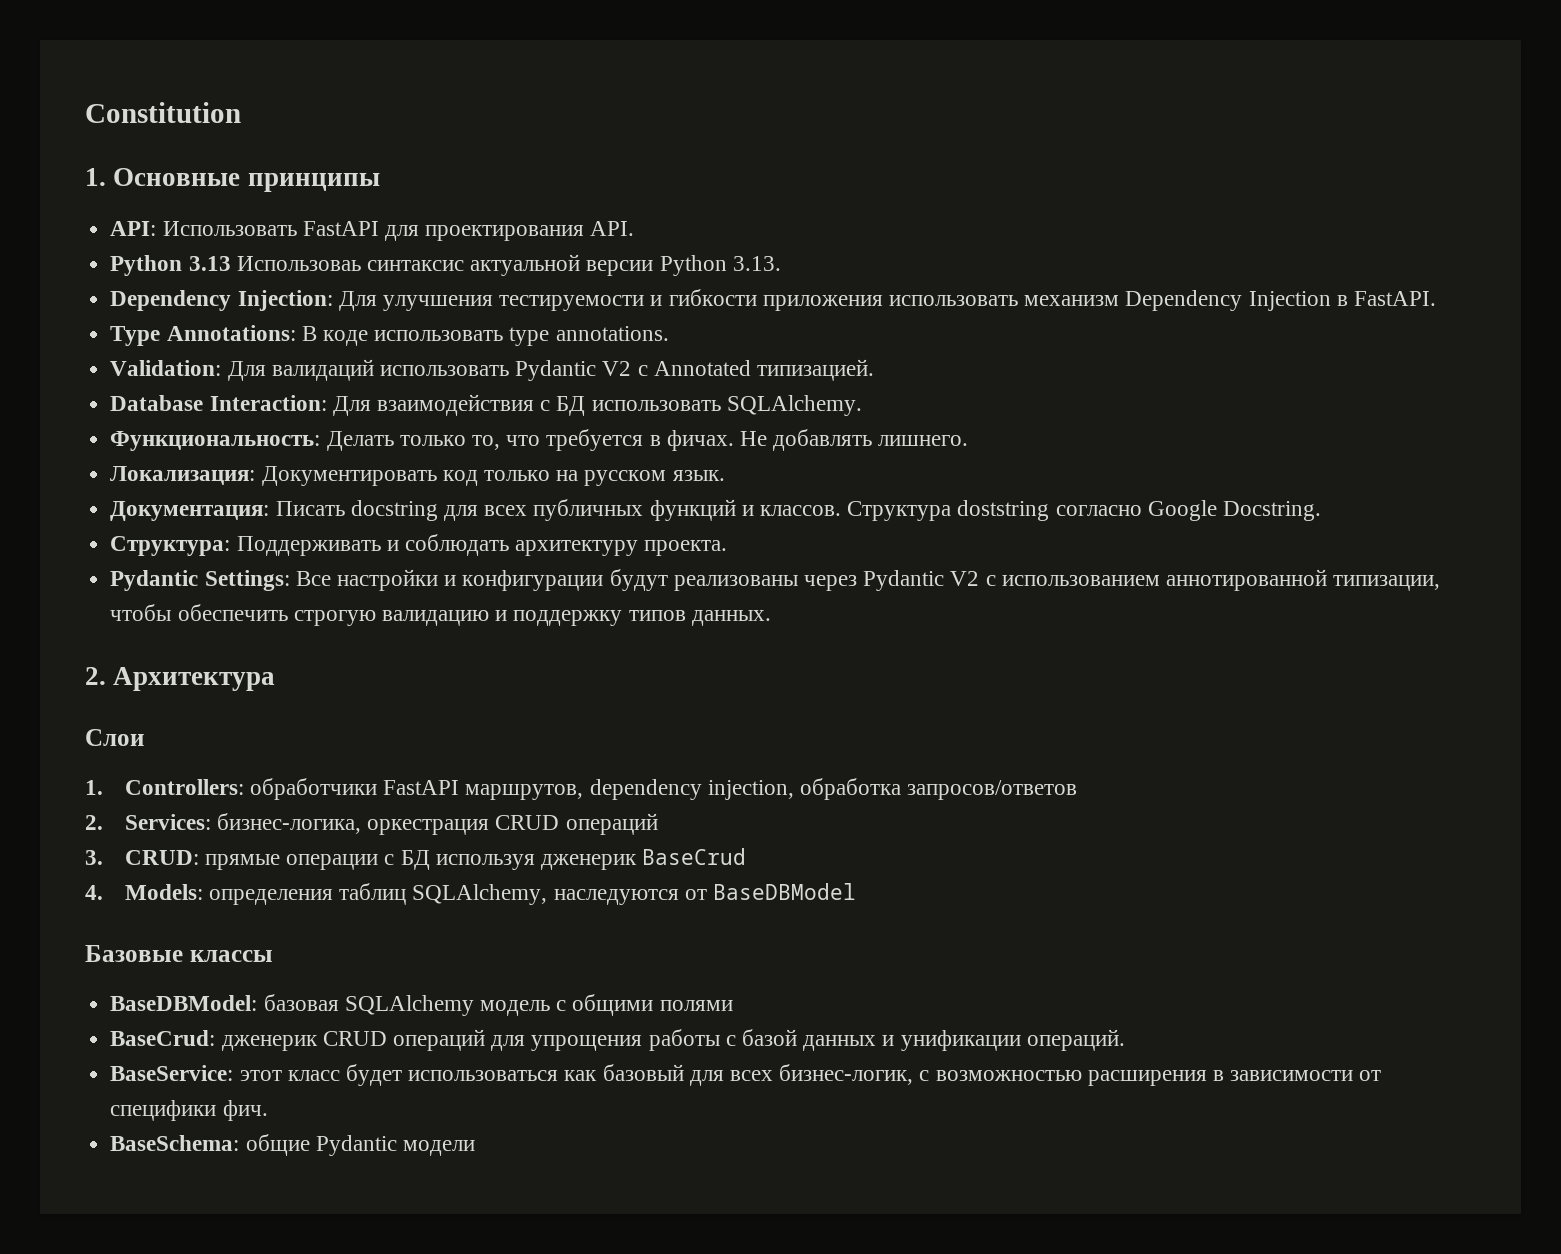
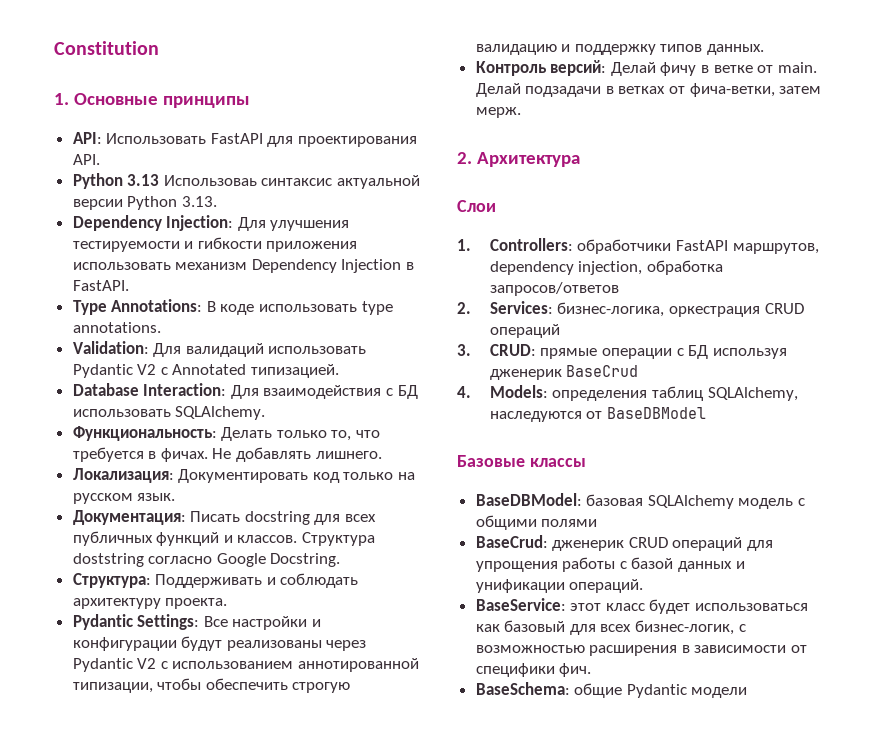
(771, 618) none -> [475,60,817,76] [475,83,822,97] [475,107,521,118] // Контроль версий: Делай фичу в ветке от main. Делай подзадачи в ветках от фича-ветки, затем мерж.

